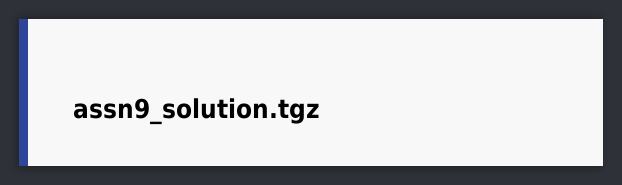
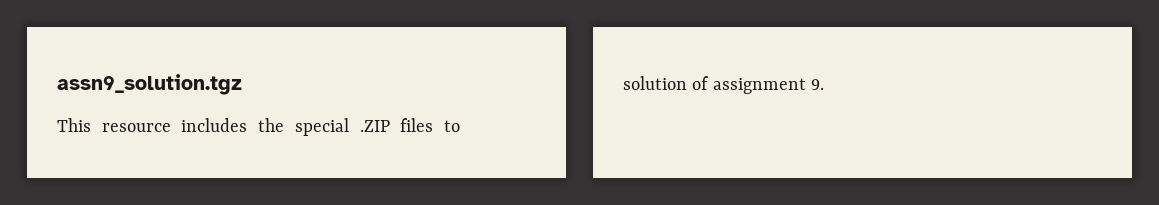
(320, 111) none -> [57,118,461,136] [623,76,825,94] // This resource includes the special .ZIP files to solution of assignment 9.

